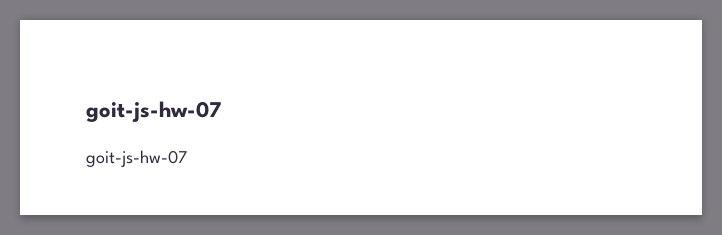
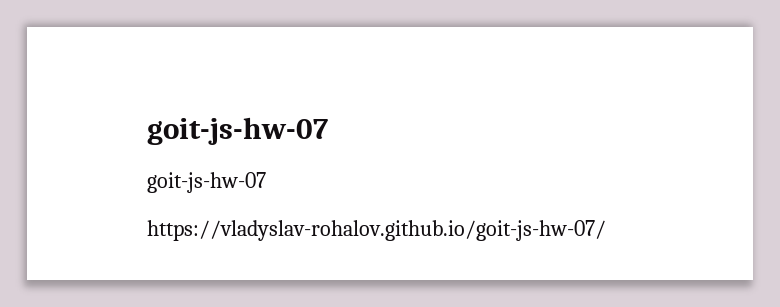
(187, 158) none -> [147,220,606,241] // https://vladyslav-rohalov.github.io/goit-js-hw-07/

